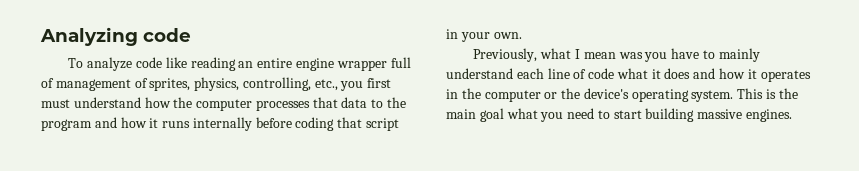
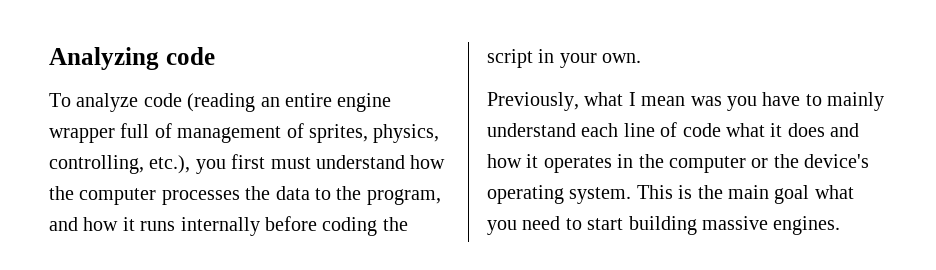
[165,57,236,71] like reading -> [187,93,256,112] (reading
[314,79,338,91] etc., -> [149,155,191,174] etc.),
[312,97,338,108] that -> [245,186,271,200] the
[41,119,92,131] program -> [366,189,441,205] program,
[337,117,363,128] that -> [382,217,408,231] the

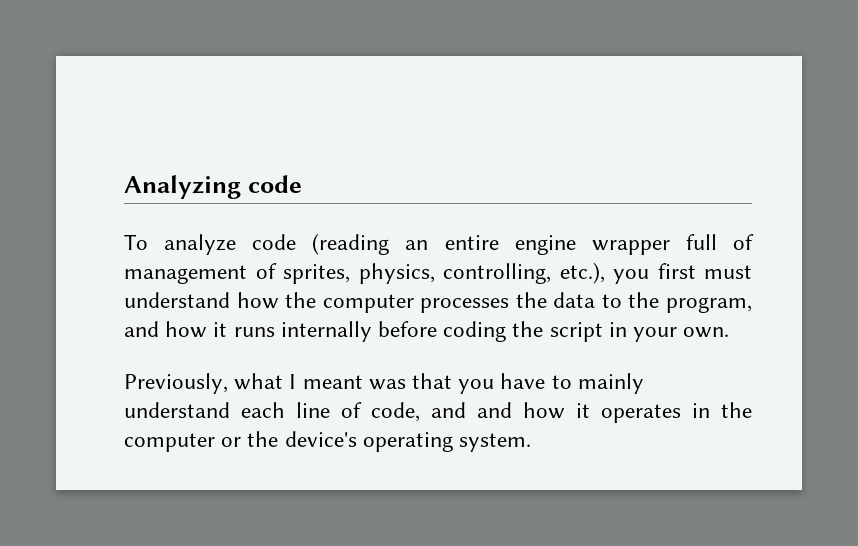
[641,96,722,106] mean was -> [302,373,453,390] meant was that
[682,123,825,137] code what it does -> [371,402,466,422] code, and
[636,185,854,204] [487,216,841,235] This is the main goal what you need to start building massive engines. -> (532, 442) none

